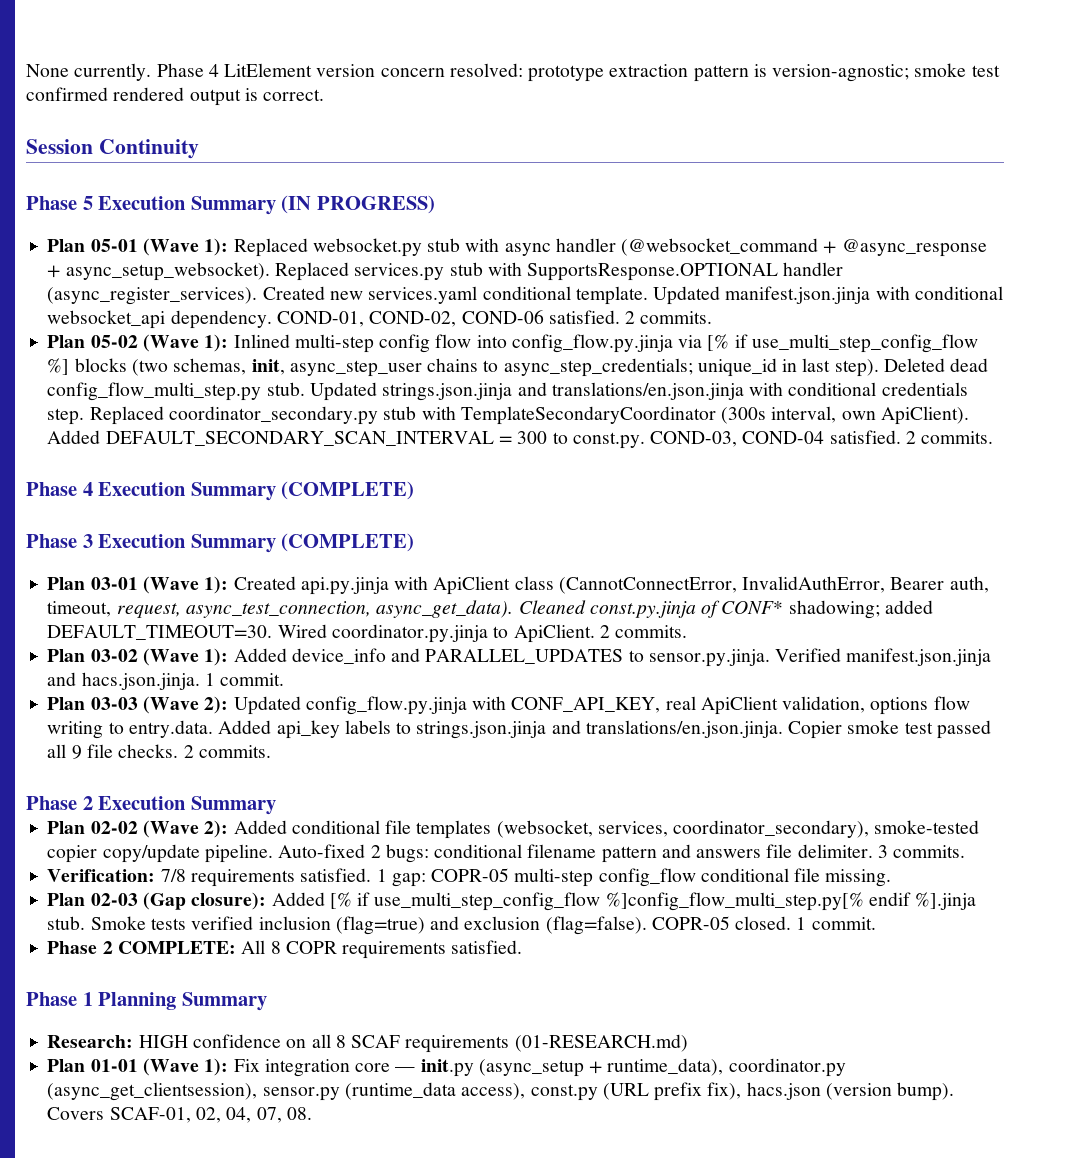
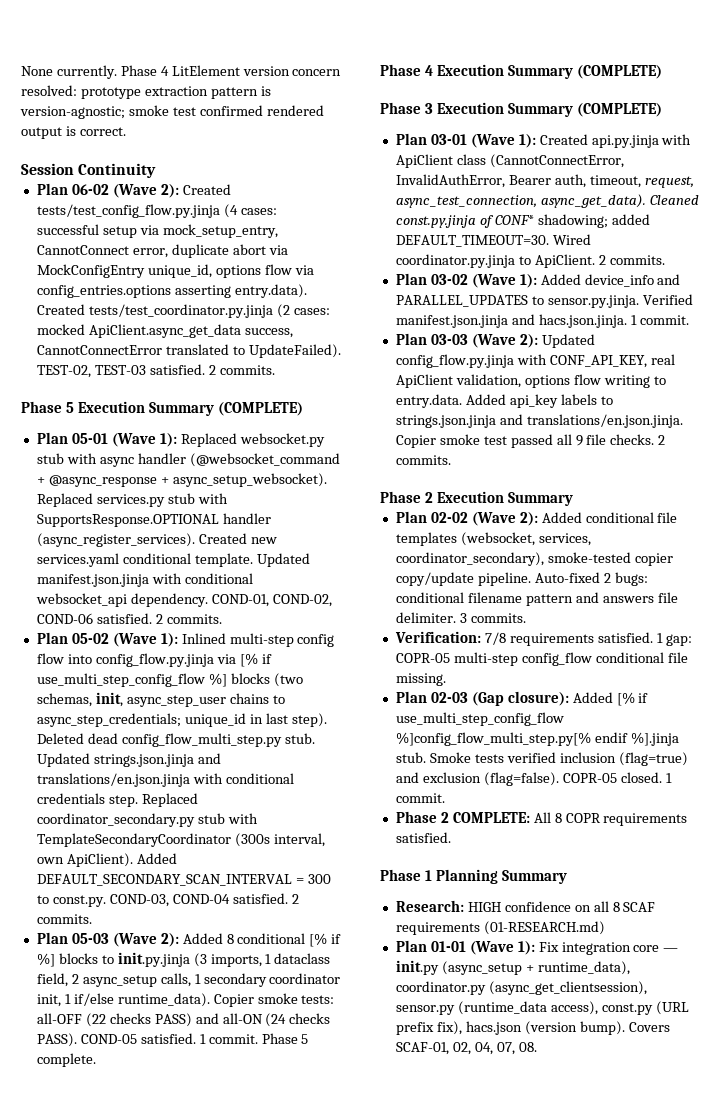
(199, 149) none -> [36,183,231,198] [36,204,277,218] [36,224,278,238] [36,244,288,258] [36,264,314,278] [36,284,307,298] [36,304,330,318] [36,324,293,338] [36,344,341,358] [36,364,275,378] // Plan 06-02 (Wave 2): Created tests/test_config_flow.py.jinja (4 cases: successful setup via mock_setup_entry, CannotConnect error, duplicate abort via MockConfigEntry unique_id, options flow via config_entries.options asserting entry.data). Created tests/test_coordinator.py.jinja (2 cases: mocked ApiClient.async_get_data success, CannotConnectError translated to UpdateFailed). TEST-02, TEST-03 satisfied. 2 commits.
[281,195,435,214] (IN PROGRESS) -> [218,402,304,416] (COMPLETE)
(994, 437) none -> [36,932,342,947] [36,952,331,967] [36,973,341,987] [36,993,335,1007] [36,1013,331,1027] [36,1033,309,1047] [36,1053,96,1067] // Plan 05-03 (Wave 2): Added 8 conditional [% if %] blocks to init.py.jinja (3 imports, 1 dataclass field, 2 async_setup calls, 1 secondary coordinator init, 1 if/else runtime_data). Copier smoke tests: all-OFF (22 checks PASS) and all-ON (24 checks PASS). COND-05 satisfied. 1 commit. Phase 5 complete.

